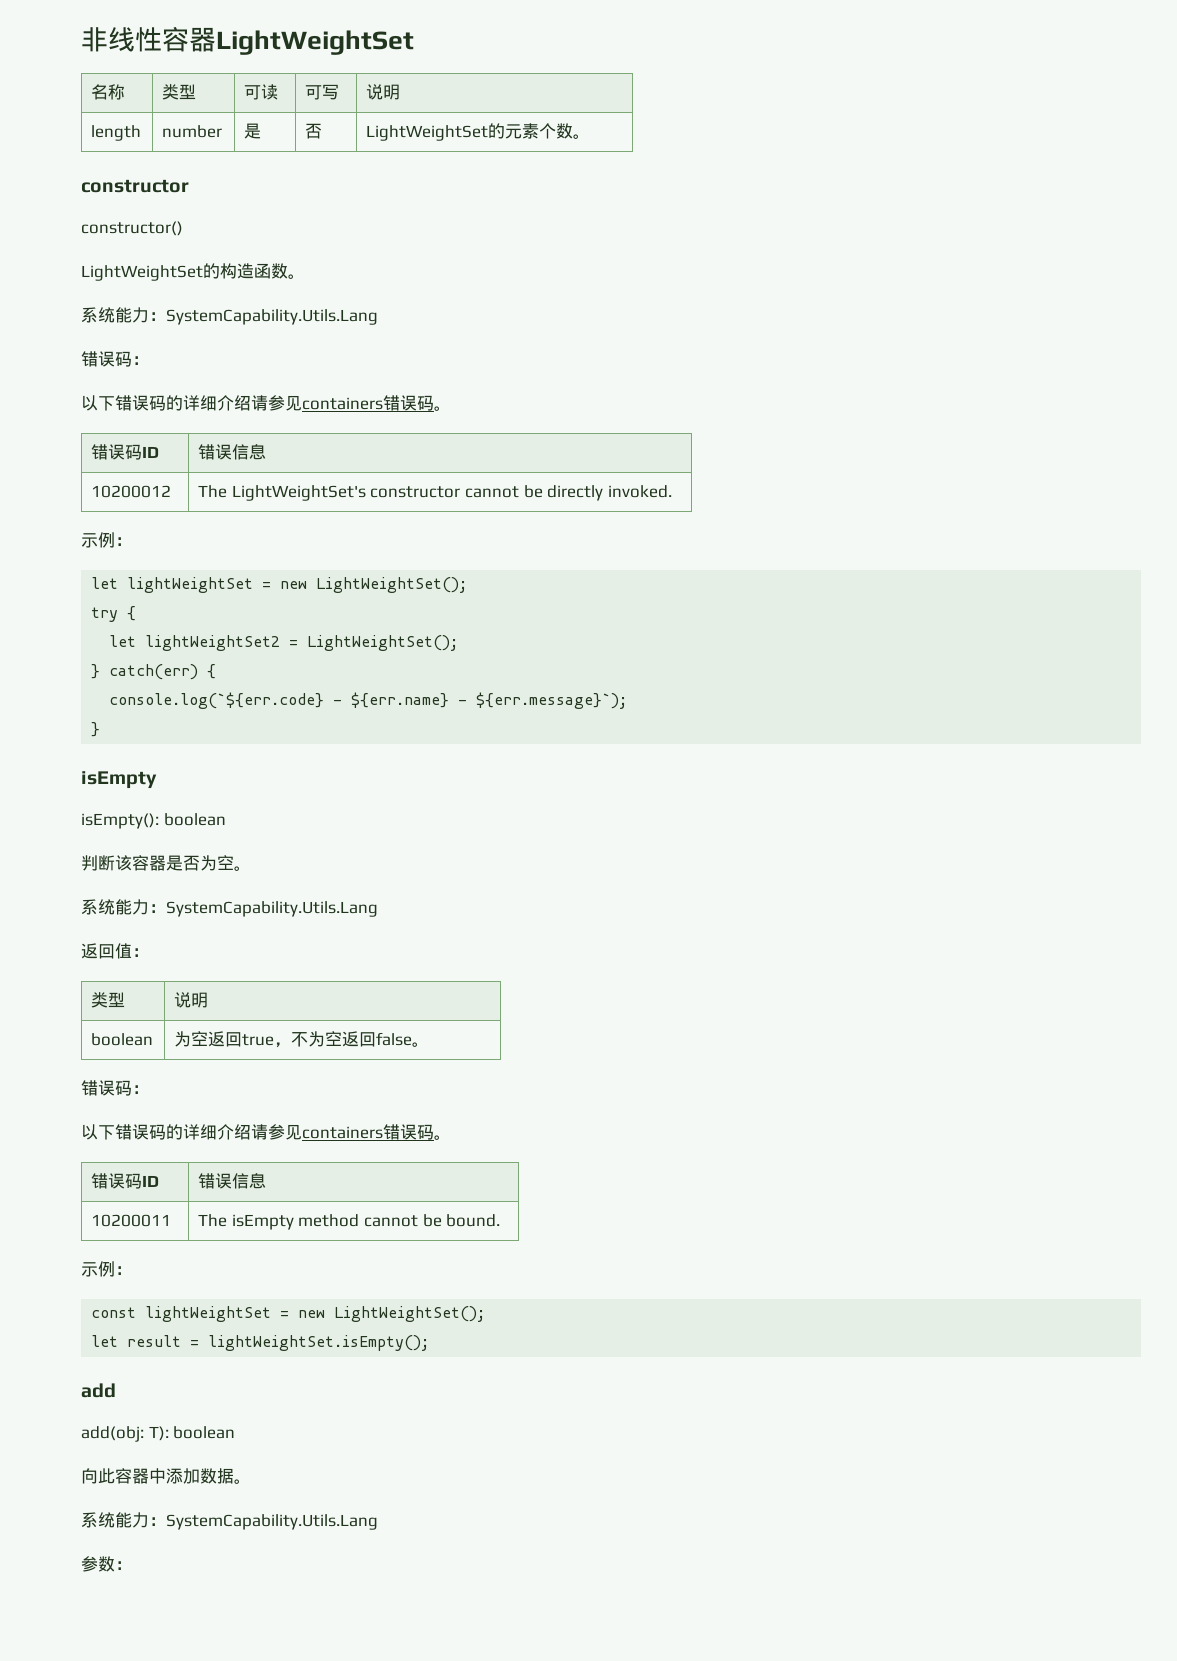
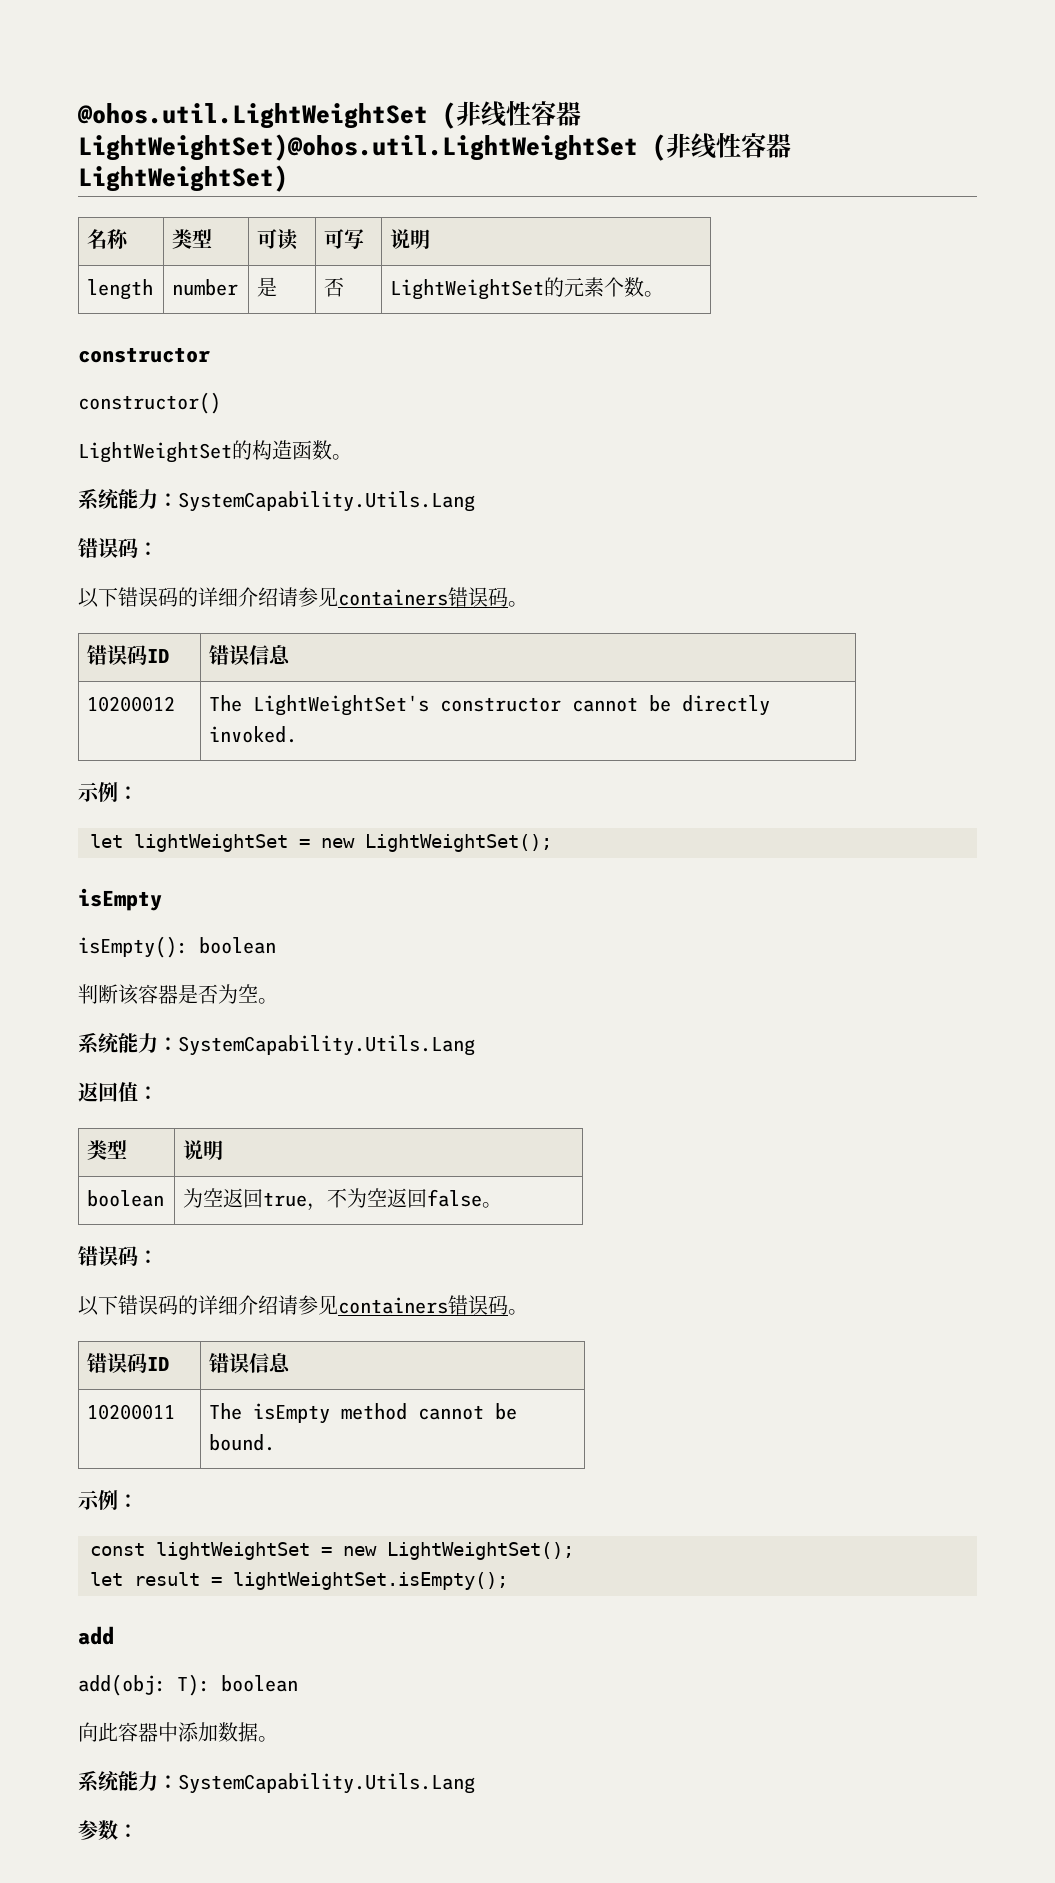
[81,26,414,55] 非线性容器LightWeightSet -> [78,100,581,129] [78,132,791,161] [78,165,288,192] @ohos.util.LightWeightSet (非线性容器LightWeightSet)@ohos.util.LightWeightSet (非线性容器LightWeightSet)
[91,606,137,622] [109,635,459,651] [91,664,217,680] [109,692,628,709] [91,722,101,737] // try { // let lightWeightSet2 = LightWeightSet(); // } catch(err) { // console.log(`${err.code} - ${err.name} - ${err.message}`); // } -> (552, 843) none

